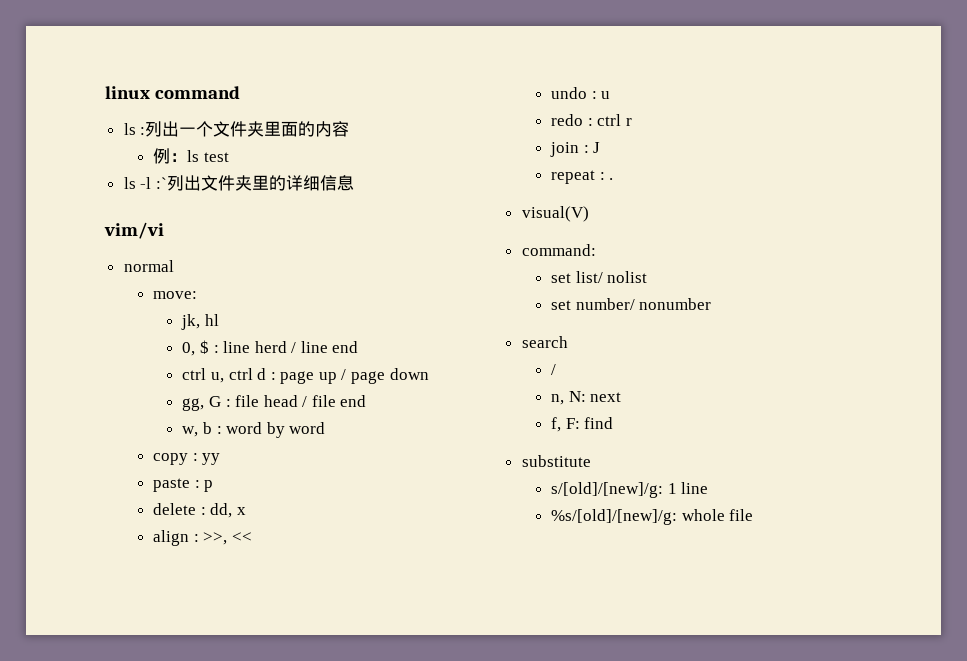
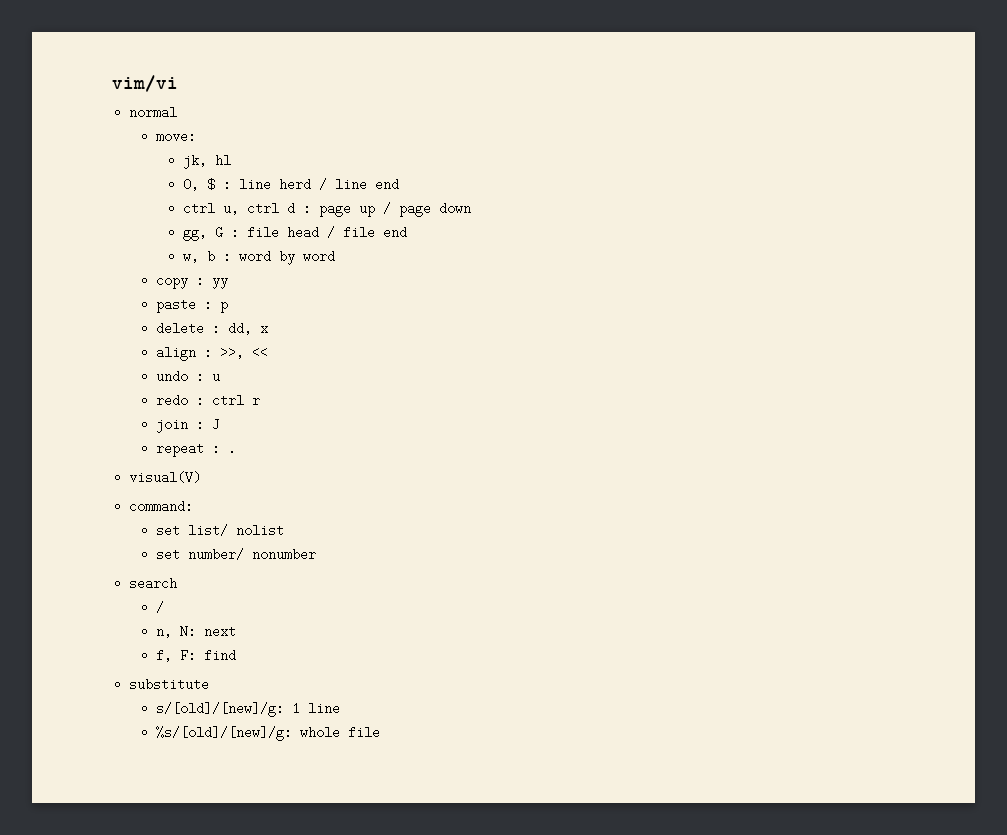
[105,86,241,99] [123,121,350,137] [153,148,229,164] [123,175,354,191] linux command // ls :列出一个文件夹里面的内容 // 例：ls test // ls -l :`列出文件夹里的详细信息 // -> (112, 83) none

